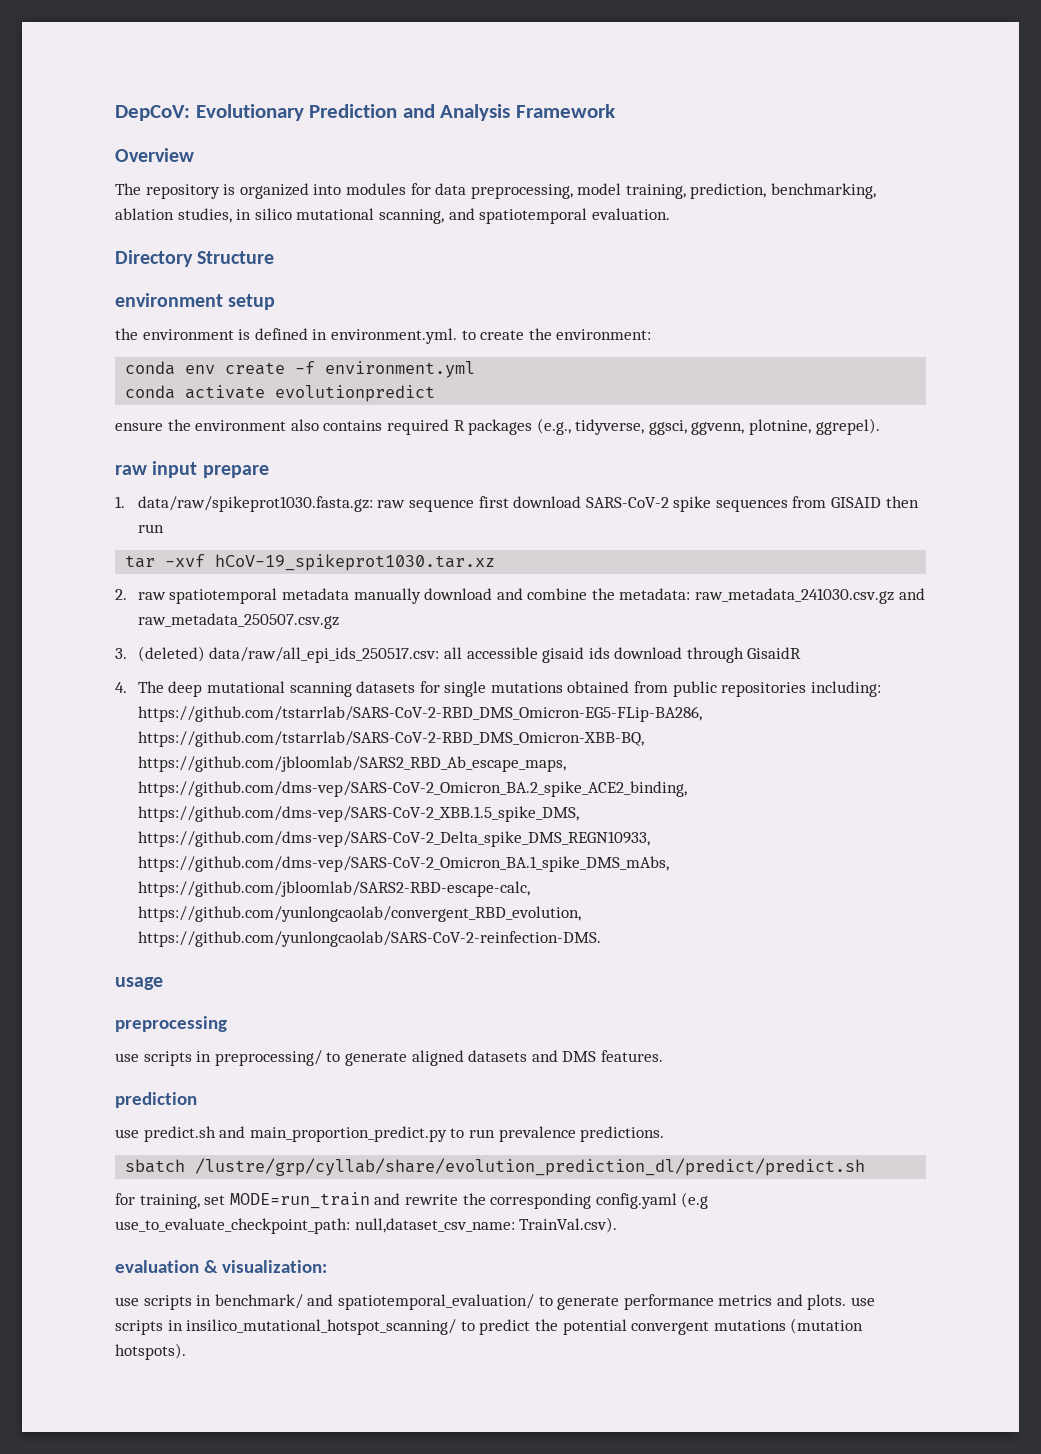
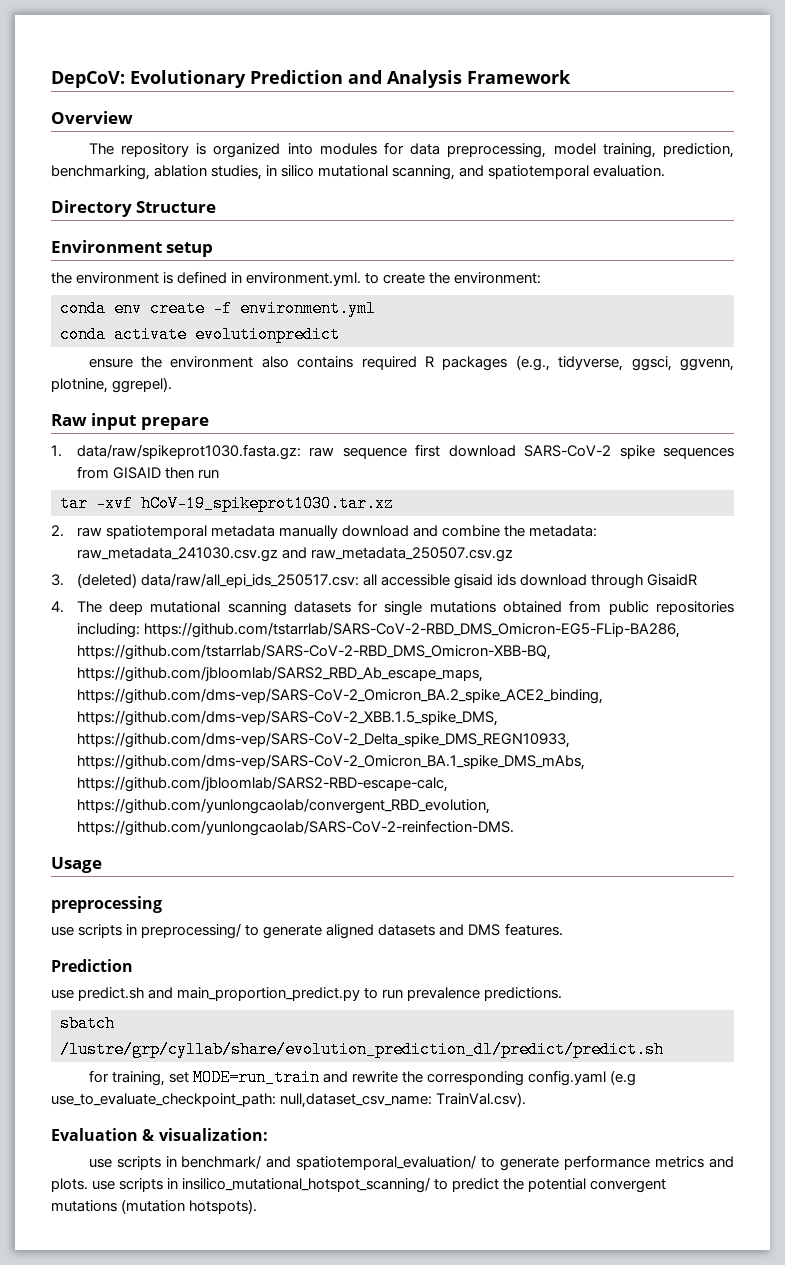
[115,293,223,307] environment -> [51,240,162,253] Environment
[115,465,147,475] raw -> [51,414,87,426] Raw
[115,977,163,990] usage -> [51,857,102,873] Usage
[115,1092,197,1108] prediction -> [51,959,133,972] Prediction
[115,1260,199,1273] evaluation -> [51,1128,138,1141] Evaluation

